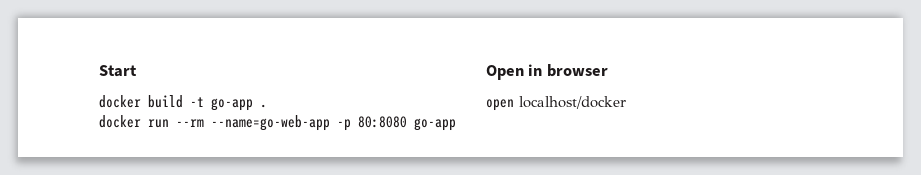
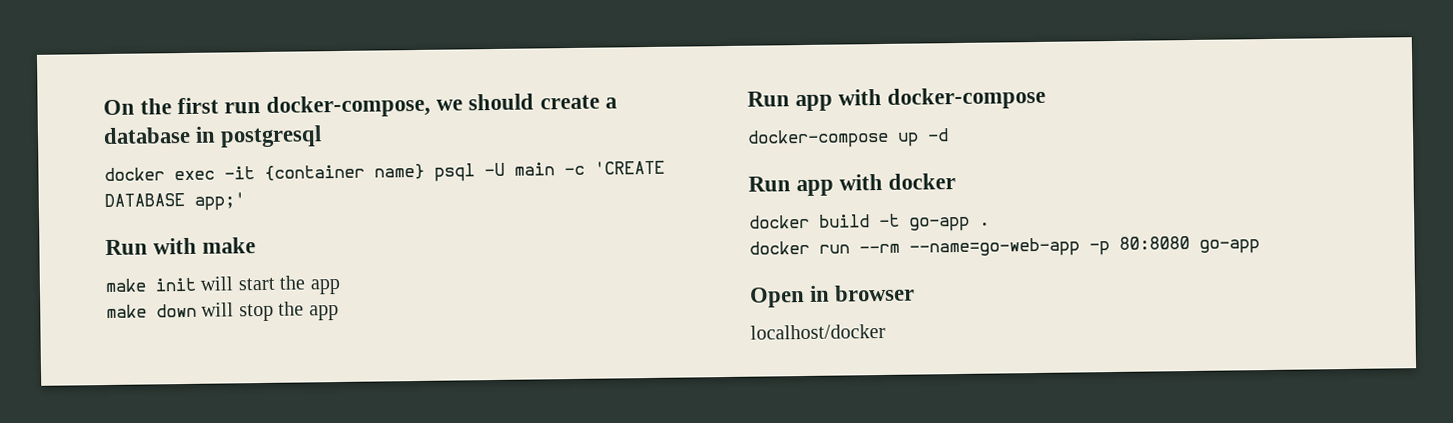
[99,65,137,77] Start -> [103,93,617,118] [103,125,323,148] [104,160,665,182] [104,192,245,211] [105,237,257,256] [105,275,341,295] [106,301,339,322] [747,86,1047,112] [747,128,949,149] [748,173,957,197] On the first run docker-compose, we should create a database in postgresql // docker exec -it {container name} psql -U main -c 'CREATE DATABASE app;' // Run with make // make init will start the app // make down will stop the app // Run app with docker-compose // docker-compose up -d // Run app with docker
[486,99,514,111] open -> (916, 293) none

